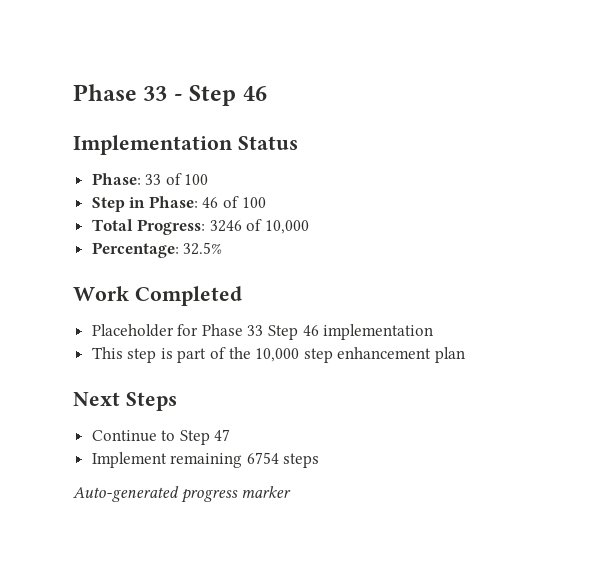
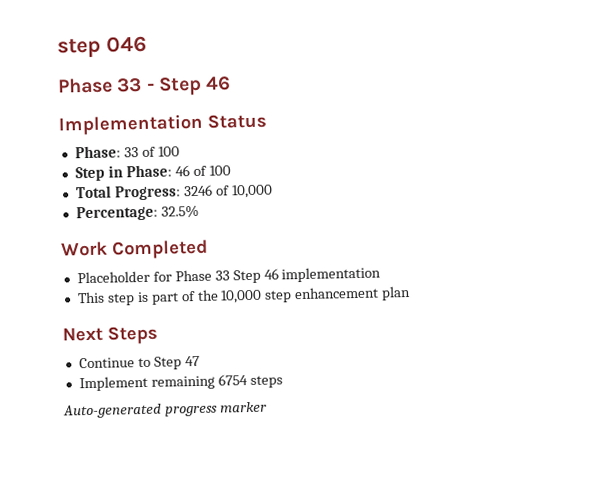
(73, 92) none -> [57,35,147,59] step 046 //

